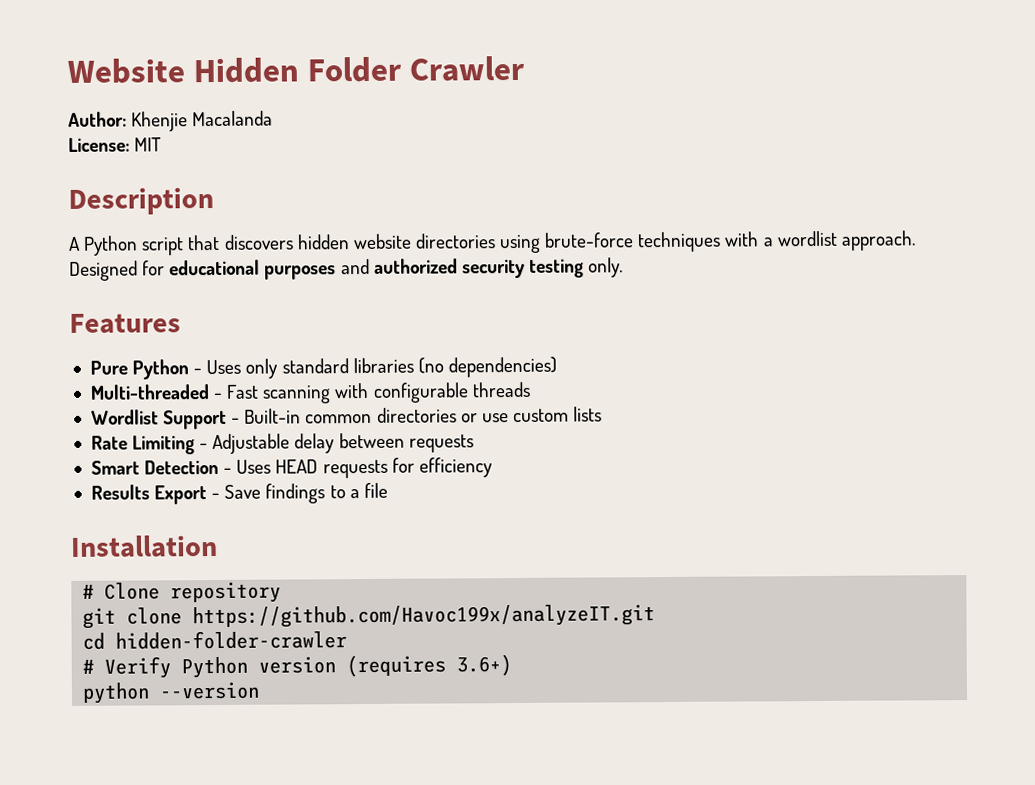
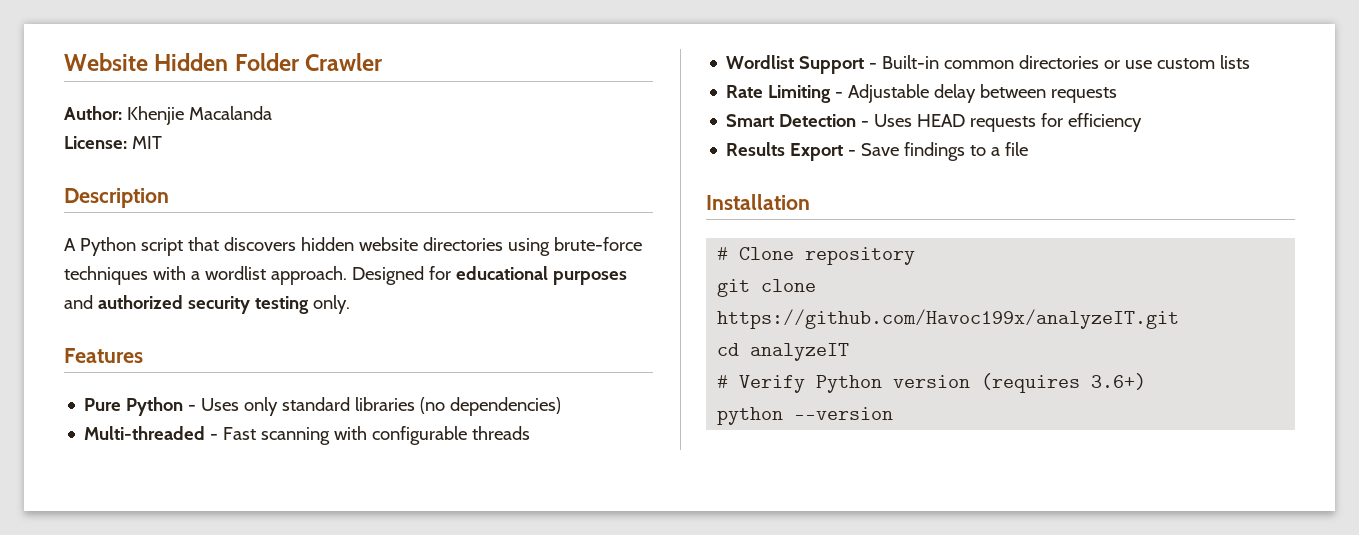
[115,630,348,650] hidden-folder-crawler -> [750,343,850,361] analyzeIT

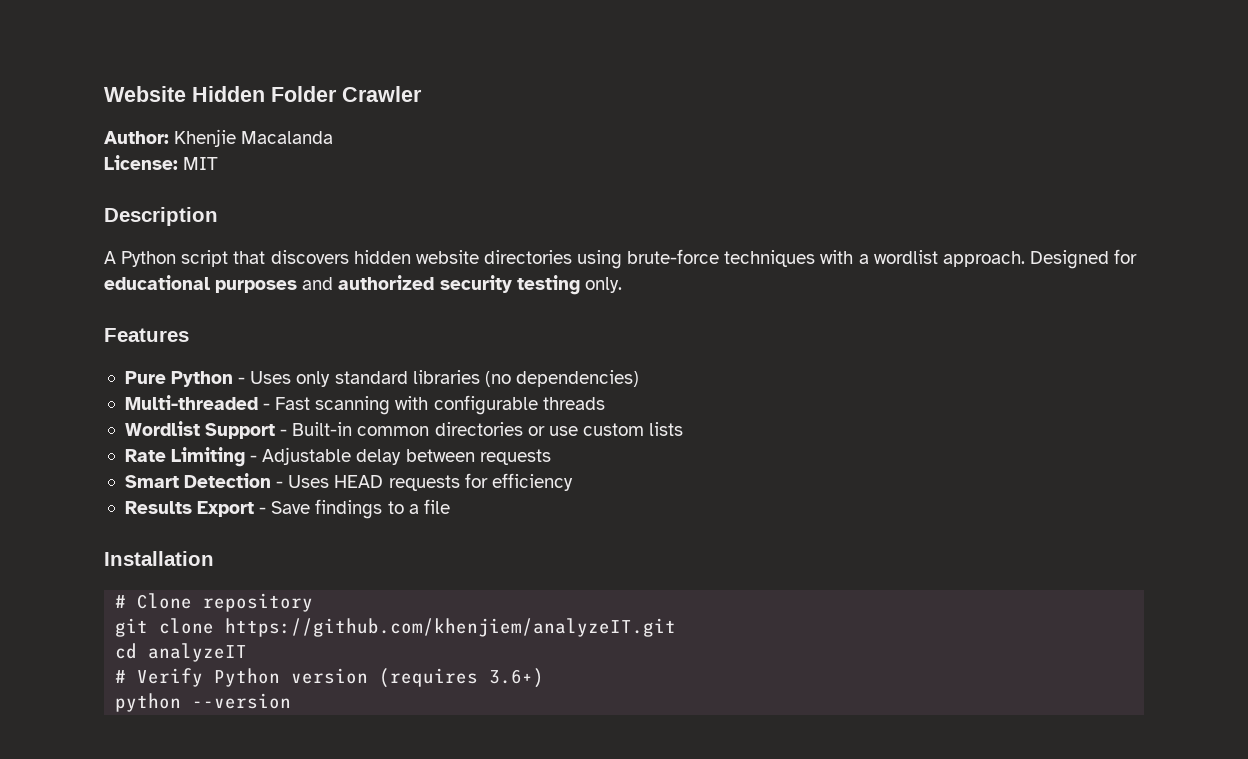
[717,309,1180,329] https://github.com/Havoc199x/analyzeIT.git -> [225,618,677,637] https://github.com/khenjiem/analyzeIT.git

